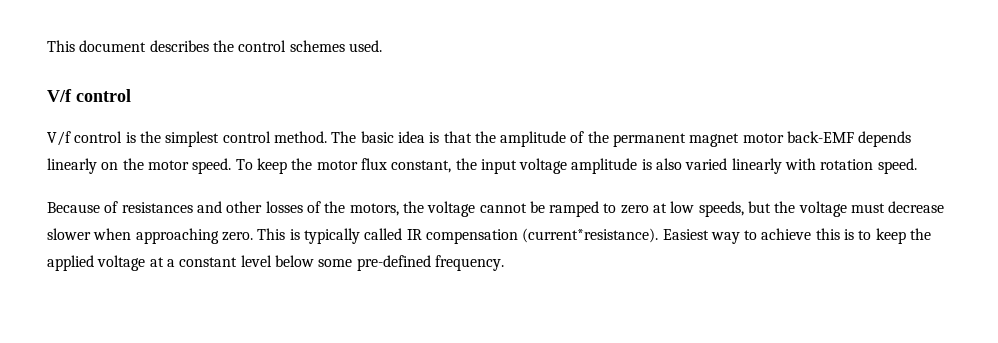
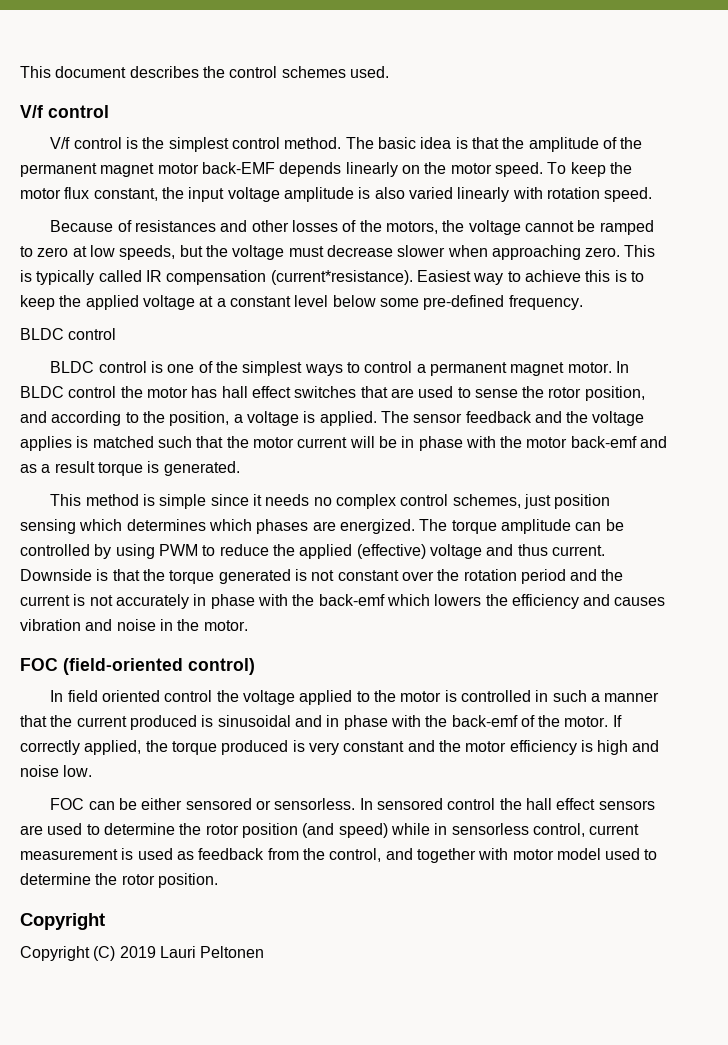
(504, 263) none -> [20,328,117,340] [50,361,629,376] [20,386,645,401] [20,411,645,426] [20,436,668,451] [20,461,240,476] [50,494,611,509] [20,519,624,534] [20,544,605,559] [20,569,624,584] [20,594,666,609] [20,619,248,631] [20,658,255,675] [50,690,660,705] [20,715,622,730] [20,740,660,755] [20,765,93,777] [50,798,655,810] [20,823,640,838] [20,848,658,863] [20,873,218,888] [20,913,105,930] [20,946,265,961] // BLDC control // BLDC control is one of the simplest ways to control a permanent magnet motor. In BLDC control the motor has hall effect switches that are used to sense the rotor position, and according to the position, a voltage is applied. The sensor feedback and the voltage applies is matched such that the motor current will be in phase with the motor back-emf and as a result torque is generated. // This method is simple since it needs no complex control schemes, just position sensing which determines which phases are energized. The torque amplitude can be controlled by using PWM to reduce the applied (effective) voltage and thus current. Downside is that the torque generated is not constant over the rotation period and the current is not accurately in phase with the back-emf which lowers the efficiency and causes vibration and noise in the motor. // FOC (field-oriented control) // In field oriented control the voltage applied to the motor is controlled in such a manner that the current produced is sinusoidal and in phase with the back-emf of the motor. If correctly applied, the torque produced is very constant and the motor efficiency is high and noise low. // FOC can be either sensored or sensorless. In sensored control the hall effect sensors are used to determine the rotor position (and speed) while in sensorless control, current measurement is used as feedback from the control, and together with motor model used to determine the rotor position. // Copyright // Copyright (C) 2019 Lauri Peltonen

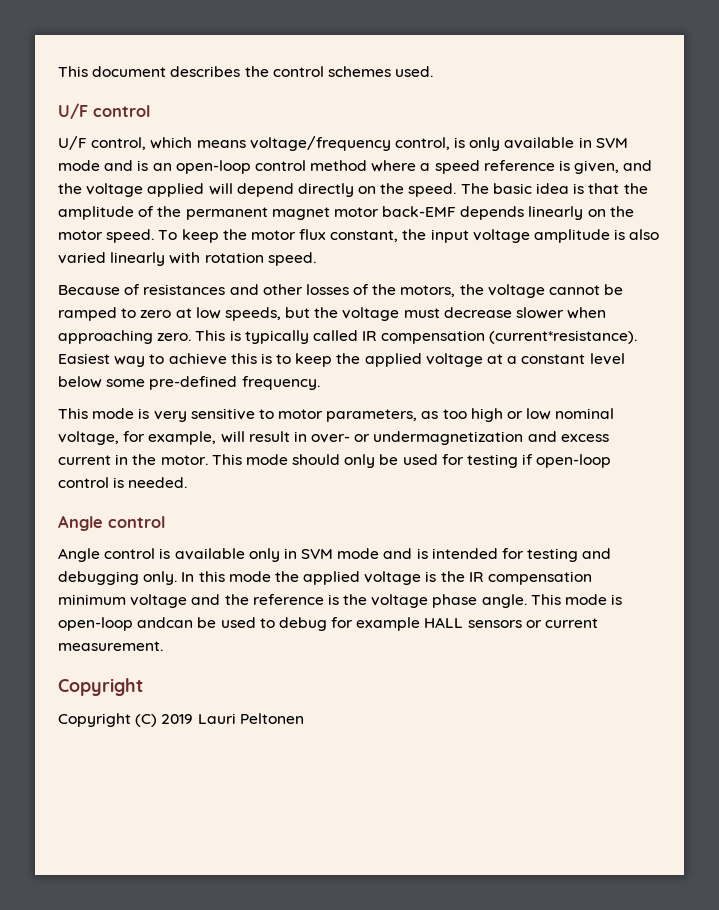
[20,105,109,118] [50,137,342,152] V/f control // V/f control is the simplest control method. -> [58,103,150,119] [58,136,628,151] [58,160,653,174] [58,183,457,197] U/F control // U/F control, which means voltage/frequency control, is only available in SVM mode and is an open-loop control method where a speed reference is given, and the voltage applied will depend directly on the speed.
[20,328,117,340] [50,361,629,376] [20,386,645,401] [20,411,645,426] [20,436,668,451] [20,461,240,476] [50,494,611,509] [20,519,624,534] [20,544,605,559] [20,569,624,584] [20,594,666,609] [20,619,248,631] [20,658,255,675] [50,690,660,705] [20,715,622,730] [20,740,660,755] [20,765,93,777] [50,798,655,810] [20,823,640,838] [20,848,658,863] [20,873,218,888] BLDC control // BLDC control is one of the simplest ways to control a permanent magnet motor. In BLDC control the motor has hall effect switches that are used to sense the rotor position, and according to the position, a voltage is applied. The sensor feedback and the voltage applies is matched such that the motor current will be in phase with the motor back-emf and as a result torque is generated. // This method is simple since it needs no complex control schemes, just position sensing which determines which phases are energized. The torque amplitude can be controlled by using PWM to reduce the applied (effective) voltage and thus current. Downside is that the torque generated is not constant over the rotation period and the current is not accurately in phase with the back-emf which lowers the efficiency and causes vibration and noise in the motor. // FOC (field-oriented control) // In field oriented control the voltage applied to the motor is controlled in such a manner that the current produced is sinusoidal and in phase with the back-emf of the motor. If correctly applied, the torque produced is very constant and the motor efficiency is high and noise low. // FOC can be either sensored or sensorless. In sensored control the hall effect sensors are used to determine the rotor position (and speed) while in sensorless control, current measurement is used as feedback from the control, and together with motor model used to determine the rotor position. -> [58,408,615,422] [58,431,609,445] [58,454,612,468] [58,477,188,488] [58,515,165,531] [58,548,612,562] [58,571,593,585] [58,594,623,608] [58,617,599,631] [58,641,163,651] This mode is very sensitive to motor parameters, as too high or low nominal voltage, for example, will result in over- or undermagnetization and excess current in the motor. This mode should only be used for testing if open-loop control is needed. // Angle control // Angle control is available only in SVM mode and is intended for testing and debugging only. In this mode the applied voltage is the IR compensation minimum voltage and the reference is the voltage phase angle. This mode is open-loop andcan be used to debug for example HALL sensors or current measurement.

